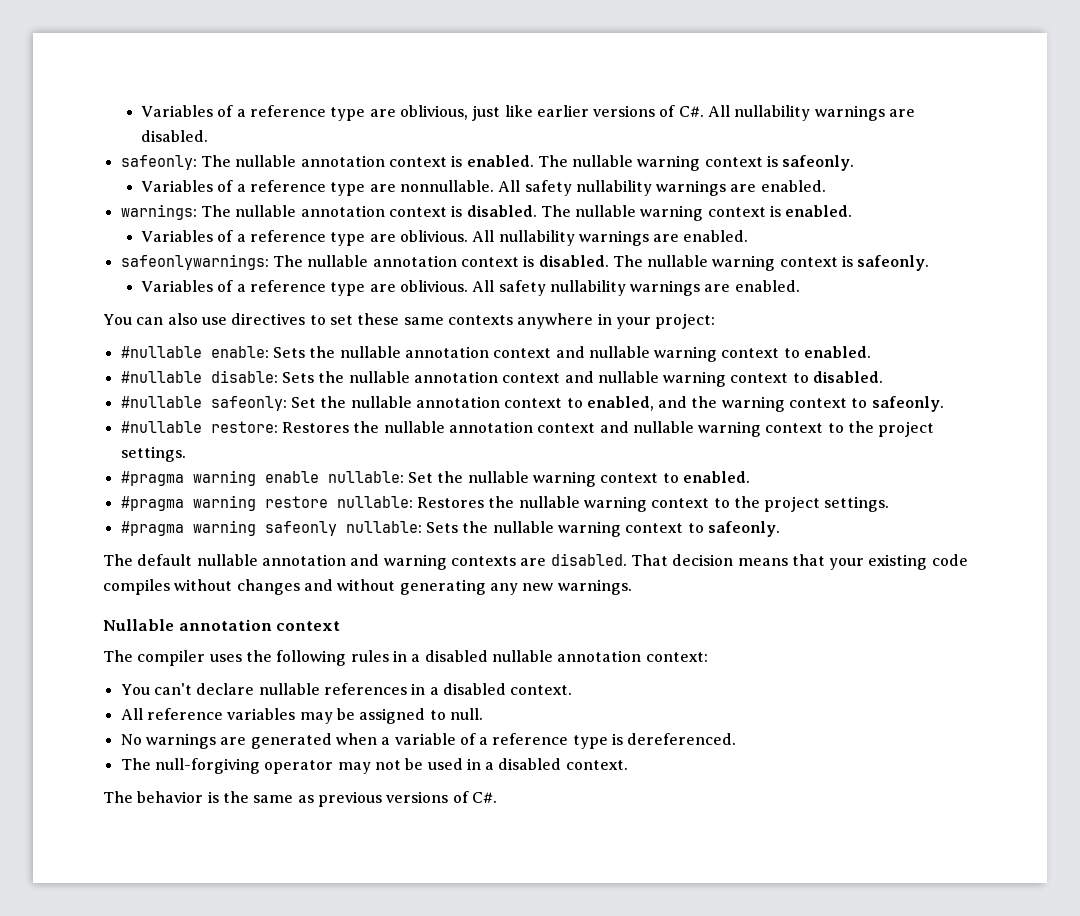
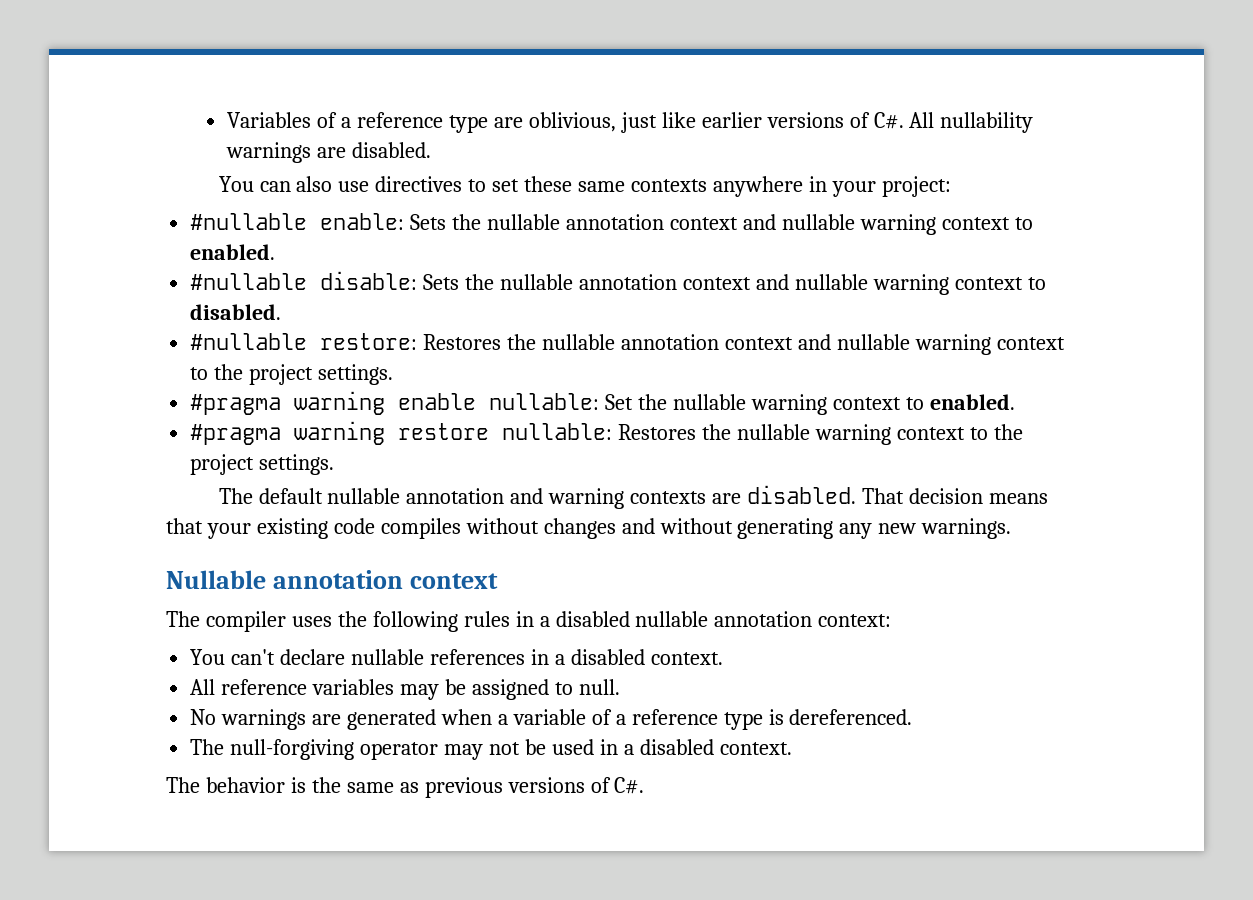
[120,155,855,171] [140,180,826,196] [120,204,853,221] [140,230,749,246] [120,254,930,271] [140,280,800,296] // safeonly: The nullable annotation context is enabled. The nullable warning context is safeonly. // Variables of a reference type are nonnullable. All safety nullability warnings are enabled. // warnings: The nullable annotation context is disabled. The nullable warning context is enabled. // Variables of a reference type are oblivious. All nullability warnings are enabled. // safeonlywarnings: The nullable annotation context is disabled. The nullable warning context is safeonly. // Variables of a reference type are oblivious. All safety nullability warnings are enabled. -> (432, 150) none
[120,396,944,412] // #nullable safeonly: Set the nullable annotation context to enabled, and the warning context to safeonly. -> (282, 312) none
[120,520,780,537] // #pragma warning safeonly nullable: Sets the nullable warning context to safeonly. -> (335, 464) none

